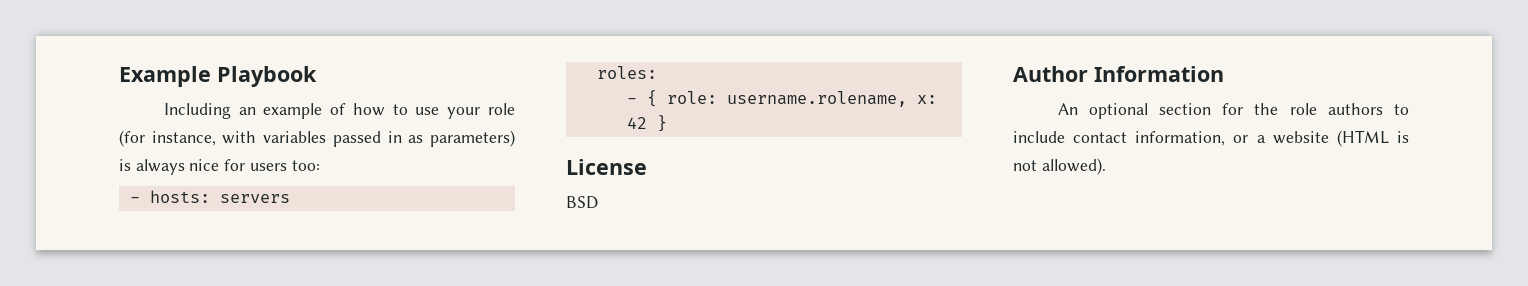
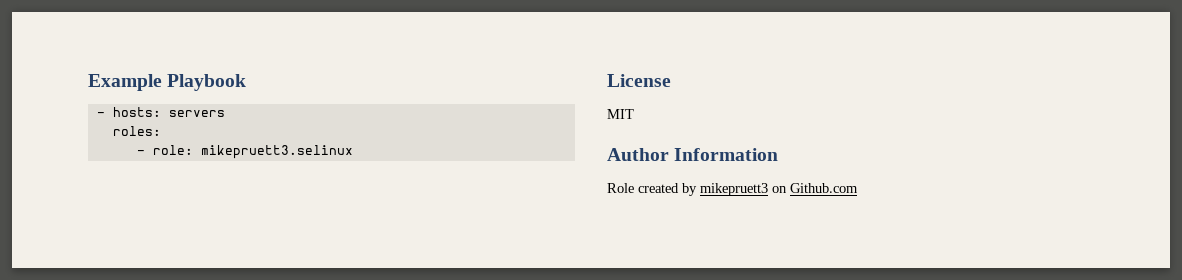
[163,103,515,119] [119,130,515,147] [119,159,320,175] // Including an example of how to use your role (for instance, with variables passed in as parameters) is always nice for users too: -> (247, 82) none
[646,90,937,107] [626,115,667,132] { role: username.rolename, x: 42 } -> [152,145,353,159] role: mikepruett3.selinux
[566,196,598,209] BSD -> [607,109,634,119] MIT
[1057,103,1409,119] [1013,130,1409,147] [1013,158,1106,175] An optional section for the role authors to include contact information, or a website (HTML is not allowed). -> [607,183,858,196] Role created by mikepruett3 on Github.com

